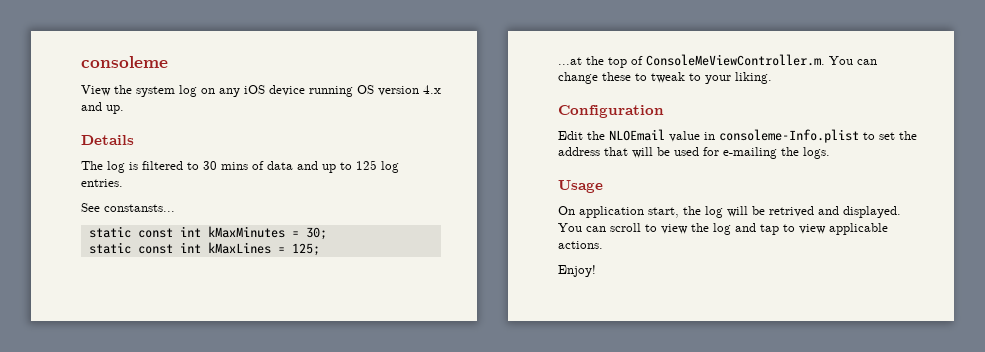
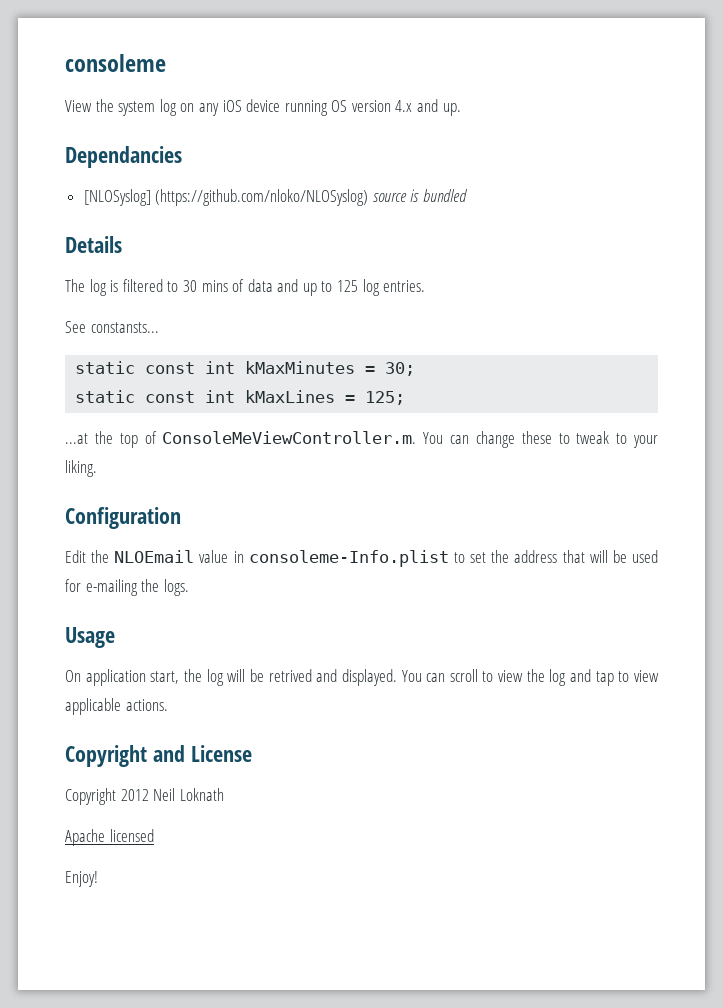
(124, 109) none -> [65,146,182,168] [83,189,468,206] // Dependancies // [NLOSyslog] (https://github.com/nloko/NLOSyslog) source is bundled
(603, 245) none -> [65,745,252,767] [65,788,224,805] [65,829,154,846] // Copyright and License // Copyright 2012 Neil Loknath // Apache licensed

